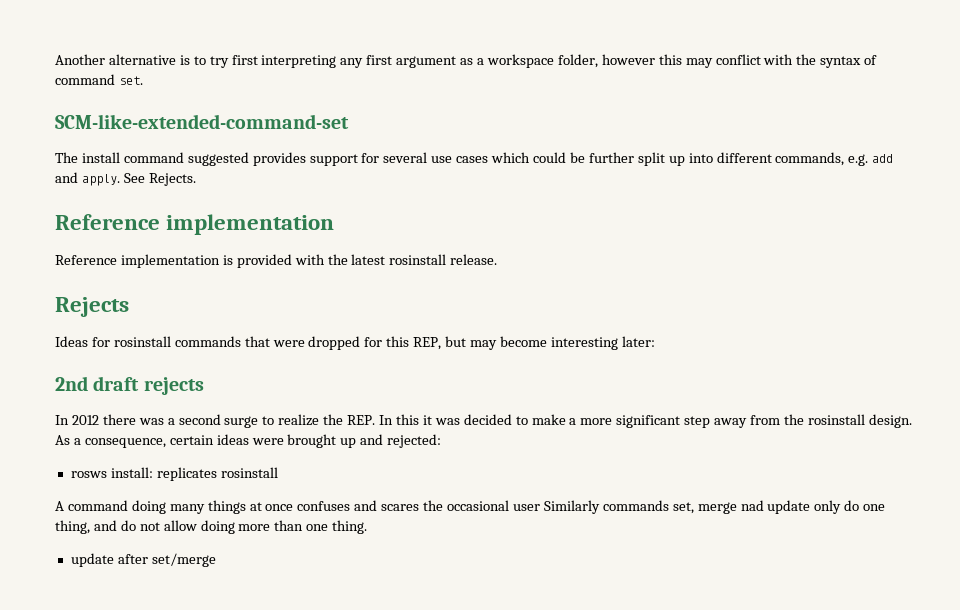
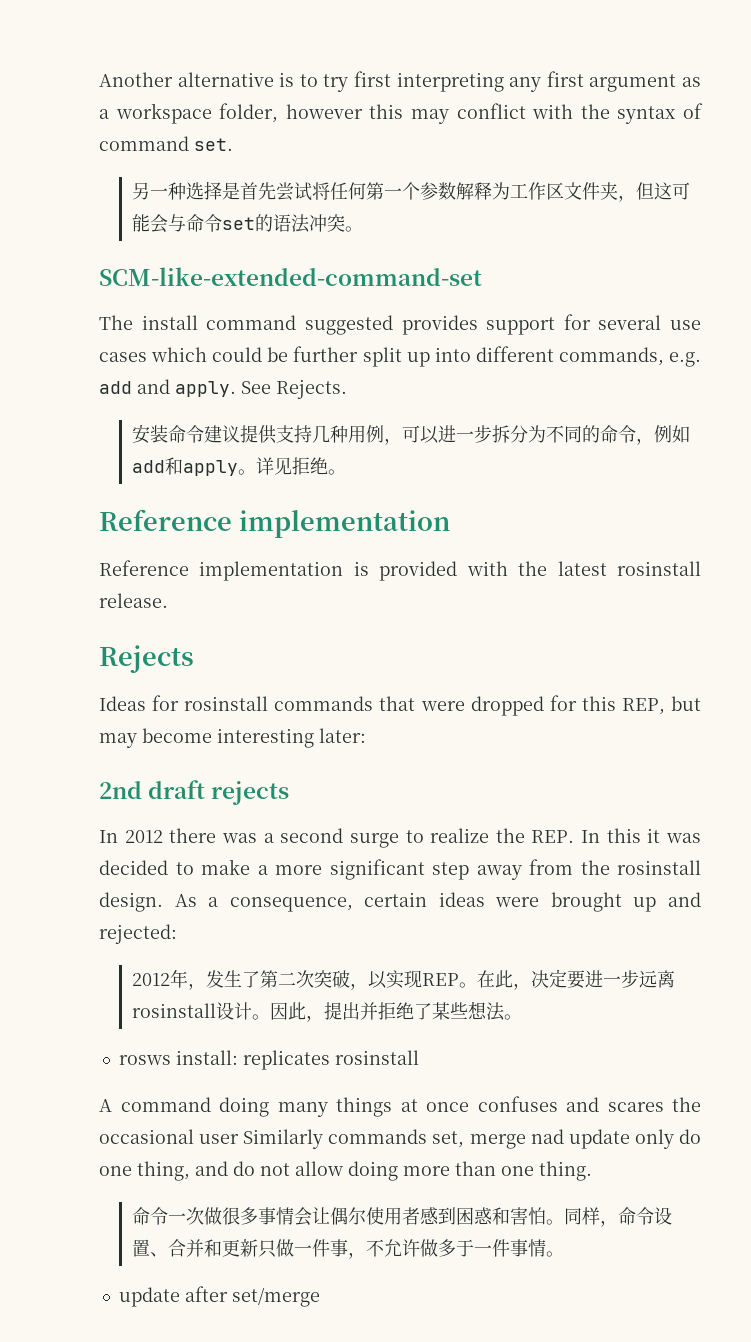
(143, 80) none -> [131,181,690,202] [131,214,363,233] // 另一种选择是首先尝试将任何第一个参数解释为工作区文件夹，但这可能会与命令set的语法冲突。
(196, 179) none -> [131,424,690,445] [131,457,346,476] // 安装命令建议提供支持几种用例，可以进一步拆分为不同的命令，例如add和apply。详见拒绝。
(442, 441) none -> [131,969,675,990] [131,1001,522,1022] // 2012年，发生了第二次突破，以实现REP。在此，决定要进一步远离rosinstall设计。因此，提出并拒绝了某些想法。
(368, 527) none -> [131,1207,672,1227] [131,1239,564,1259] // 命令一次做很多事情会让偶尔使用者感到困惑和害怕。同样，命令设置、合并和更新只做一件事，不允许做多于一件事情。

